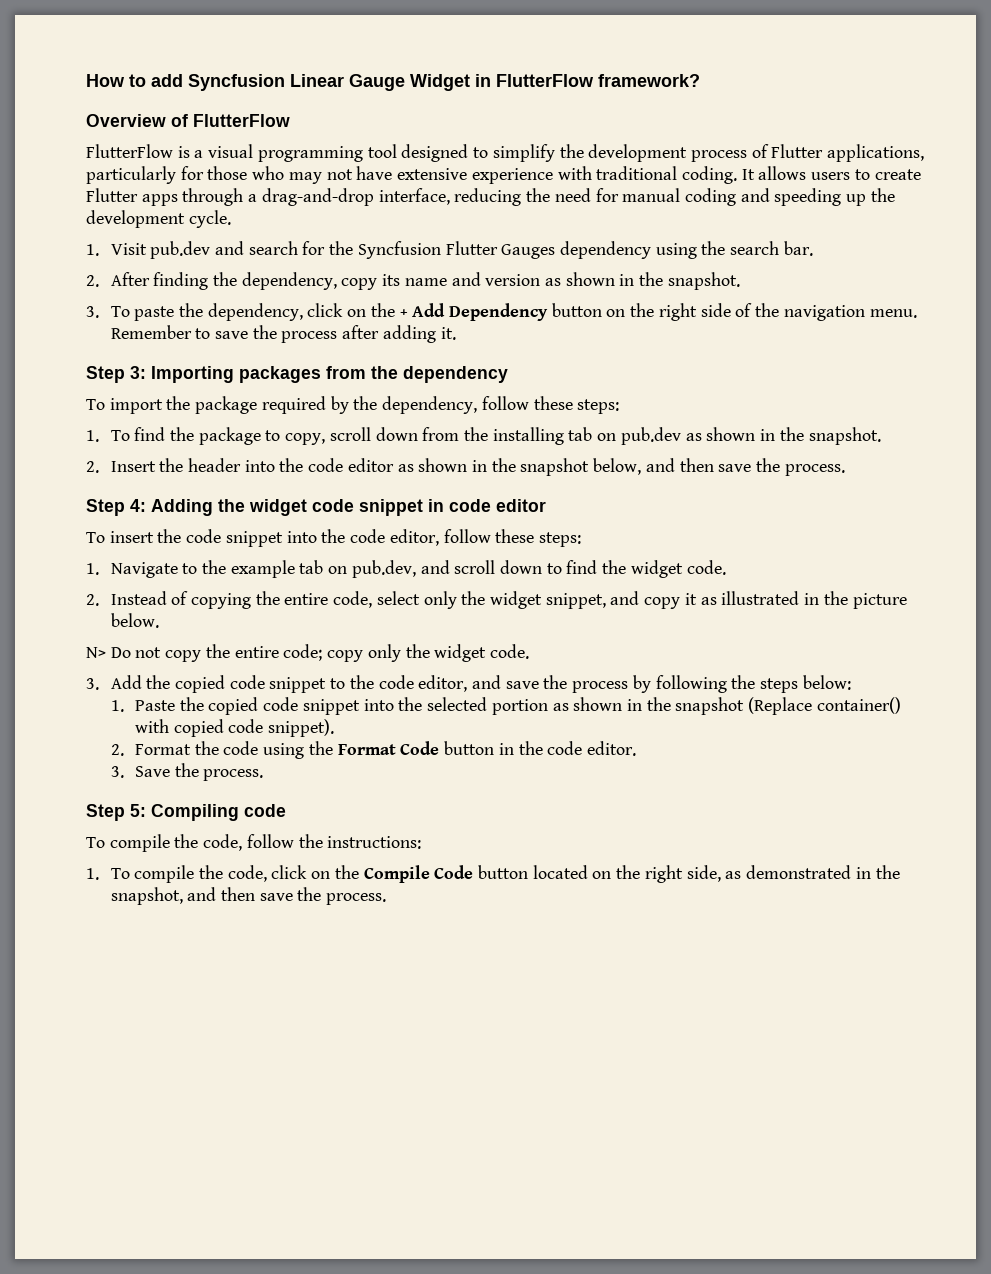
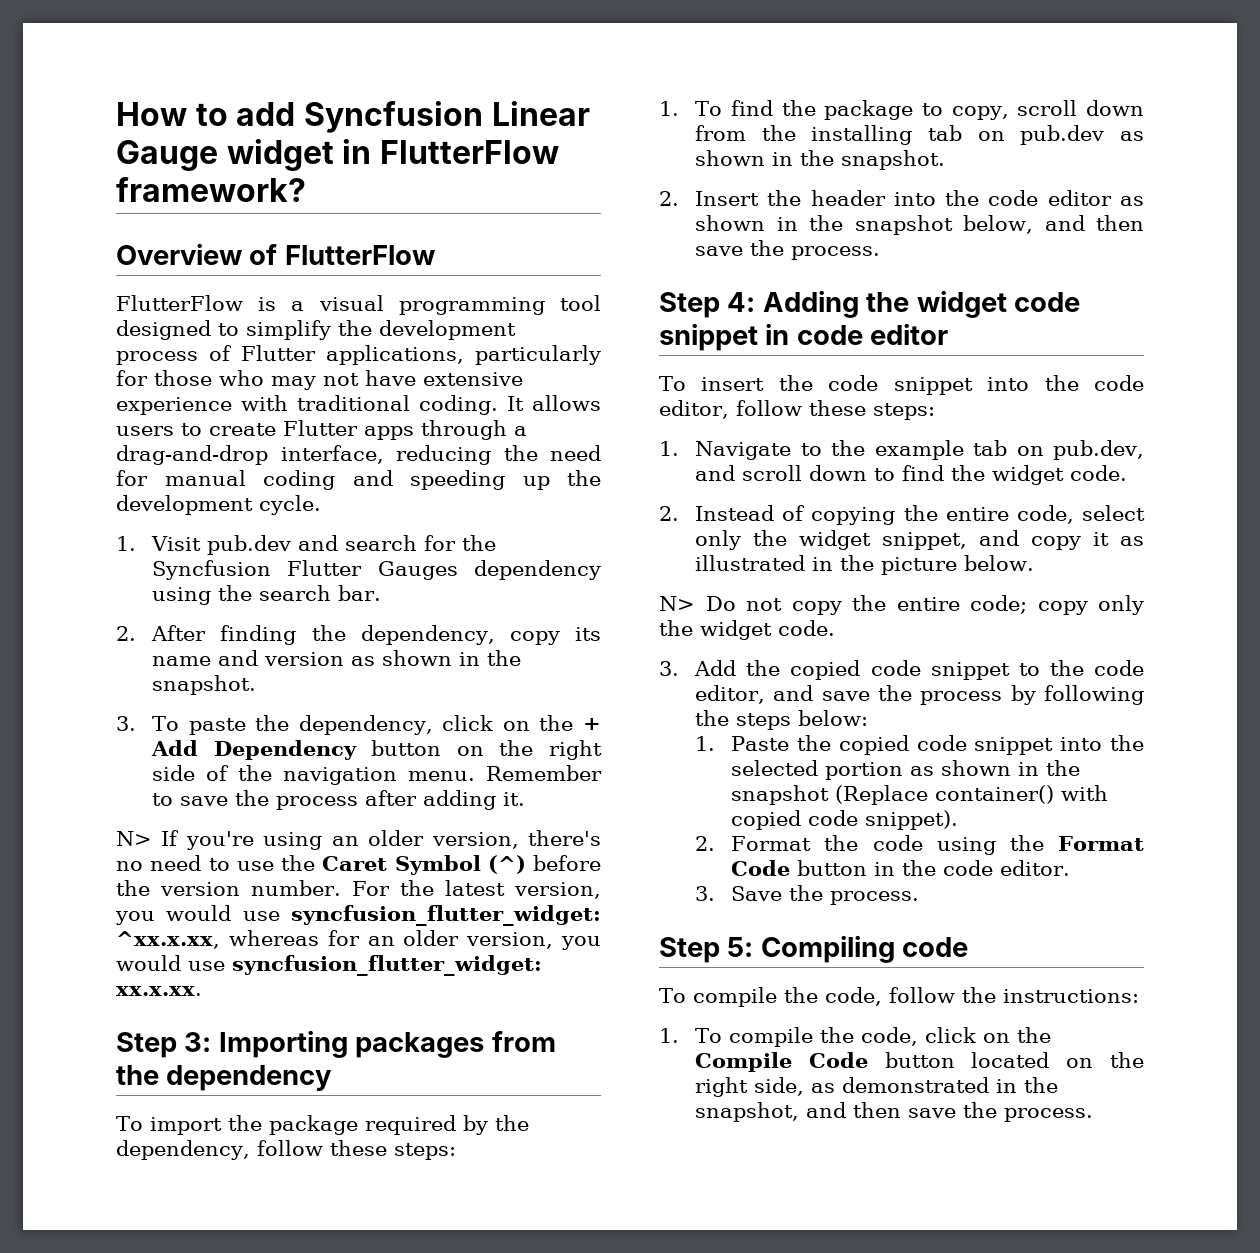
[410,74,470,91] Widget -> [226,139,334,171] widget
(456, 333) none -> [116,830,601,850] [116,855,601,875] [116,880,601,899] [115,905,601,926] [116,930,601,950] [116,955,542,976] [116,986,202,996] // N> If you're using an older version, there's no need to use the Caret Symbol (^) before the version number. For the latest version, you would use syncfusion_flutter_widget: ^xx.x.xx, whereas for an older version, you would use syncfusion_flutter_widget: xx.x.xx.

